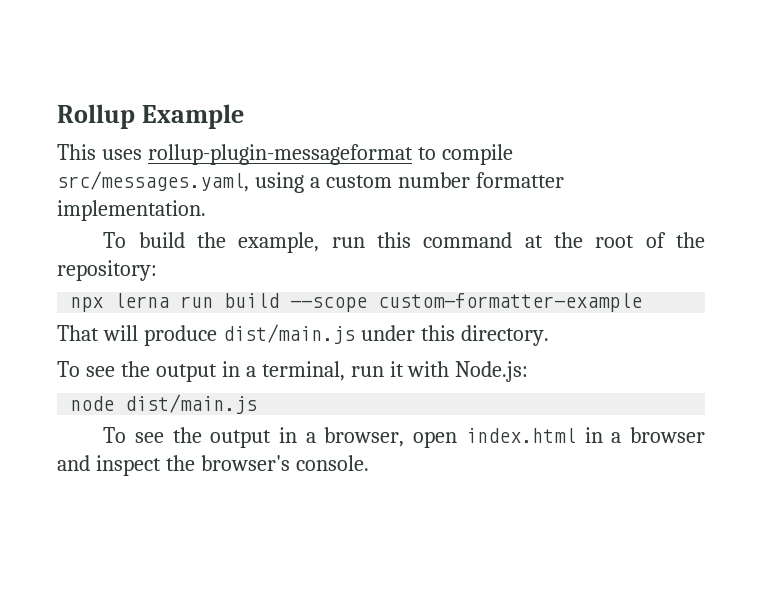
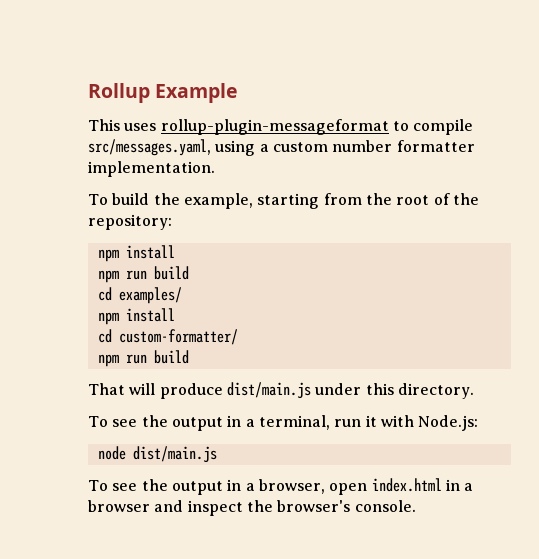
[331,232,543,248] run this command at -> [257,193,362,209] starting from
[70,293,643,312] npx lerna run build --scope custom-formatter-example -> [97,245,175,262] [97,266,189,283] [97,287,182,304] [97,308,175,325] [97,329,238,345] [97,350,189,367] npm install // npm run build // cd examples/ // npm install // cd custom-formatter/ // npm run build

